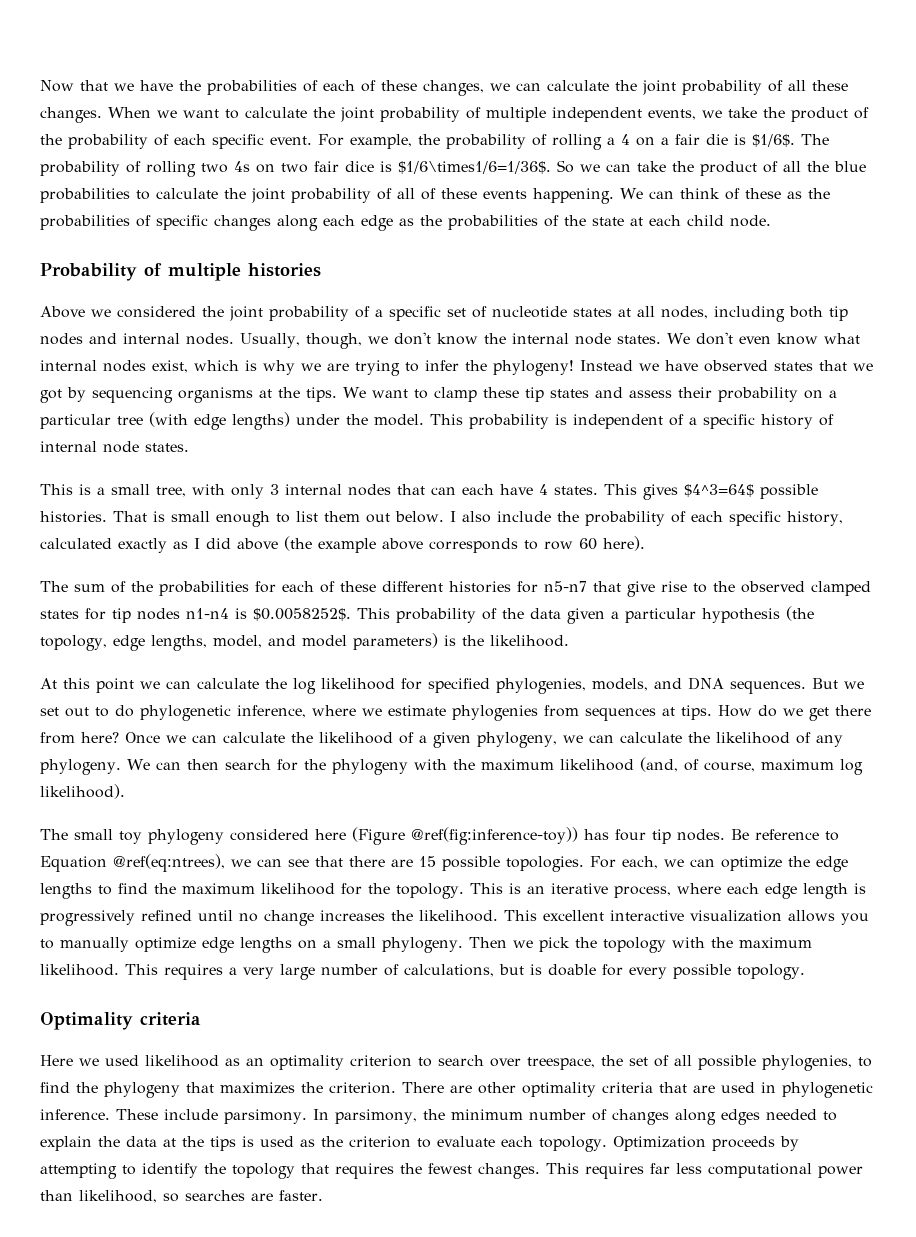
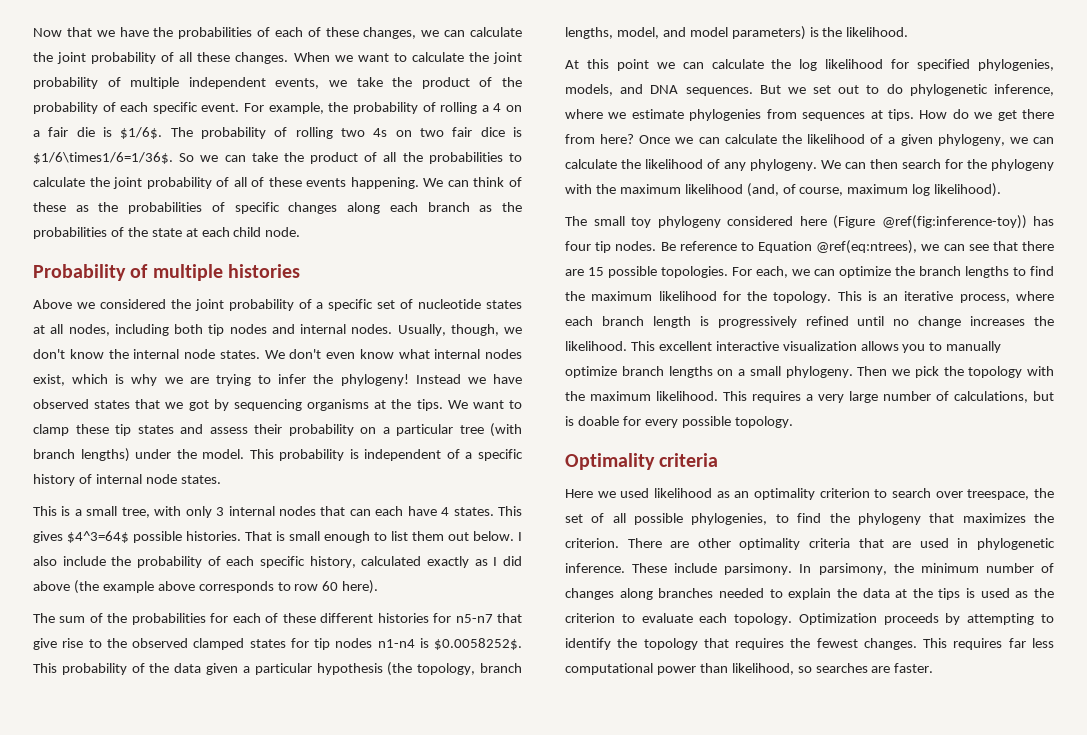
[834,161,866,172] blue -> (423, 157) none
[361,215,393,231] edge -> [427,202,470,212] branch
[194,414,226,430] edge -> [33,449,75,459] branch
[112,635,145,651] edge -> [479,663,522,673] branch
[816,856,848,872] edge -> [919,266,961,276] branch
[764,883,797,899] edge -> [601,316,644,326] branch
[202,937,234,953] edge -> [621,366,664,376] branch
[720,1109,760,1125] edges -> [658,588,714,598] branches

